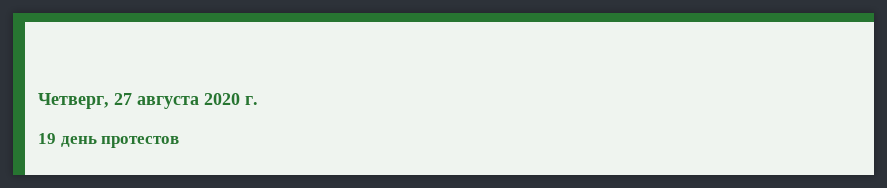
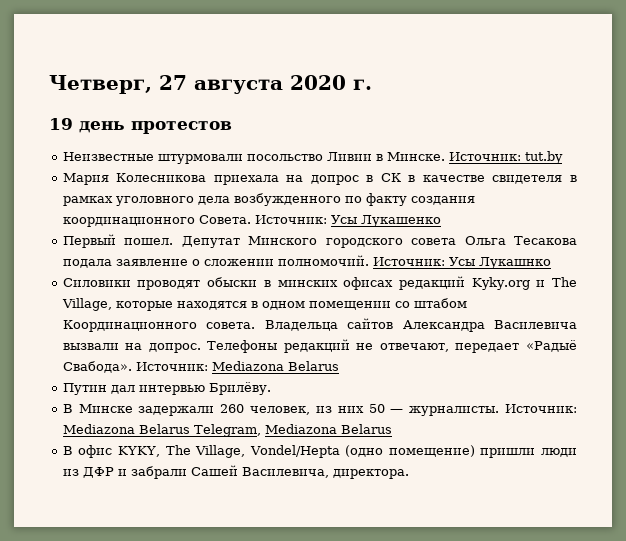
(180, 142) none -> [62,151,563,164] [62,173,577,185] [62,193,475,206] [62,215,441,227] [62,234,577,248] [62,255,551,269] [62,276,577,290] [61,298,467,311] [62,318,577,332] [62,339,577,353] [62,361,339,373] [62,382,271,395] [62,404,577,416] [62,424,392,437] [62,445,577,458] [62,465,409,479] // Неизвестные штурмовали посольство Ливии в Минске. Источник: tut.by // Мария Колесникова приехала на допрос в СК в качестве свидетеля в рамках уголовного дела возбужденного по факту создания координационного Совета. Источник: Усы Лукашенко // Первый пошел. Депутат Минского городского совета Ольга Тесакова подала заявление о сложении полномочий. Источник: Усы Лукашнко // Силовики проводят обыски в минских офисах редакций Kyky.org и The Village, которые находятся в одном помещении со штабом Координационного совета. Владельца сайтов Александра Василевича вызвали на допрос. Телефоны редакций не отвечают, передает «Радыё Свабода». Источник: Mediazona Belarus // Путин дал интервью Брилёву. // В Минске задержали 260 человек, из них 50 — журналисты. Источник: Mediazona Belarus Telegram, Mediazona Belarus // В офис KYKY, The Village, Vondel/Hepta (одно помещение) пришли люди из ДФР и забрали Сашей Василевича, директора.

